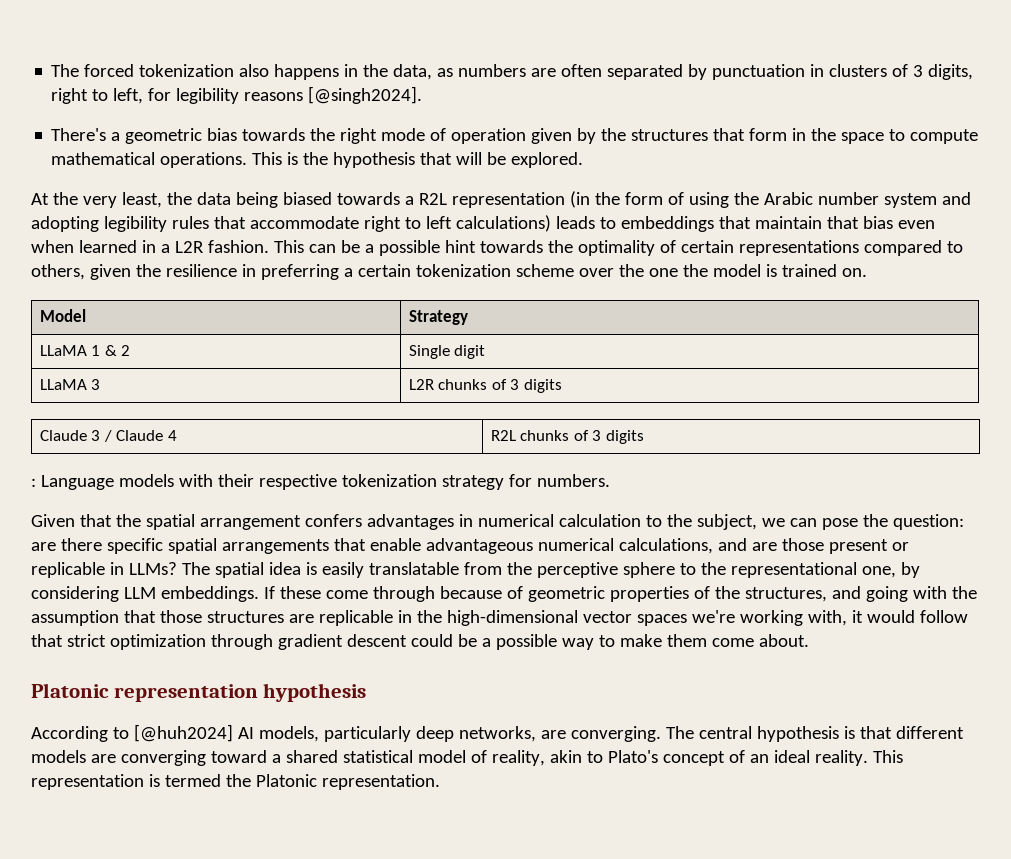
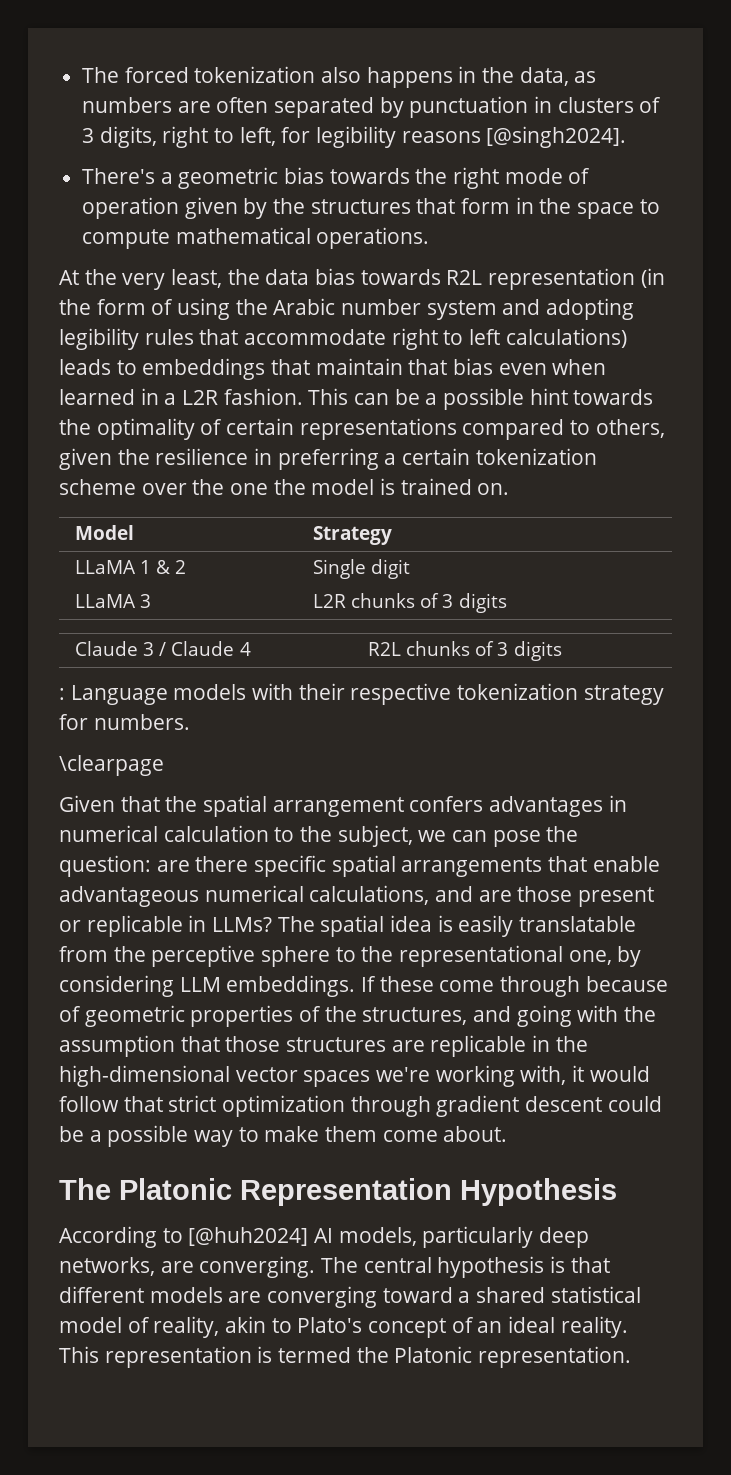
[252,152,584,168] This is the hypothesis that will be explored. -> (430, 238) none
[235,192,414,208] being biased towards a -> [315,268,441,285] bias towards
(610, 480) none -> [59,755,164,776] // \clearpage
[31,683,367,702] Platonic representation hypothesis -> [59,1178,617,1206] The Platonic Representation Hypothesis

